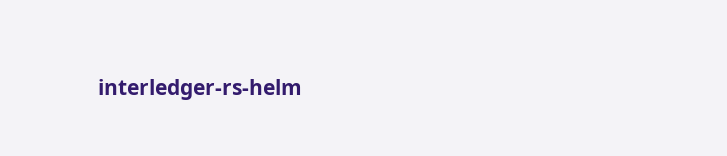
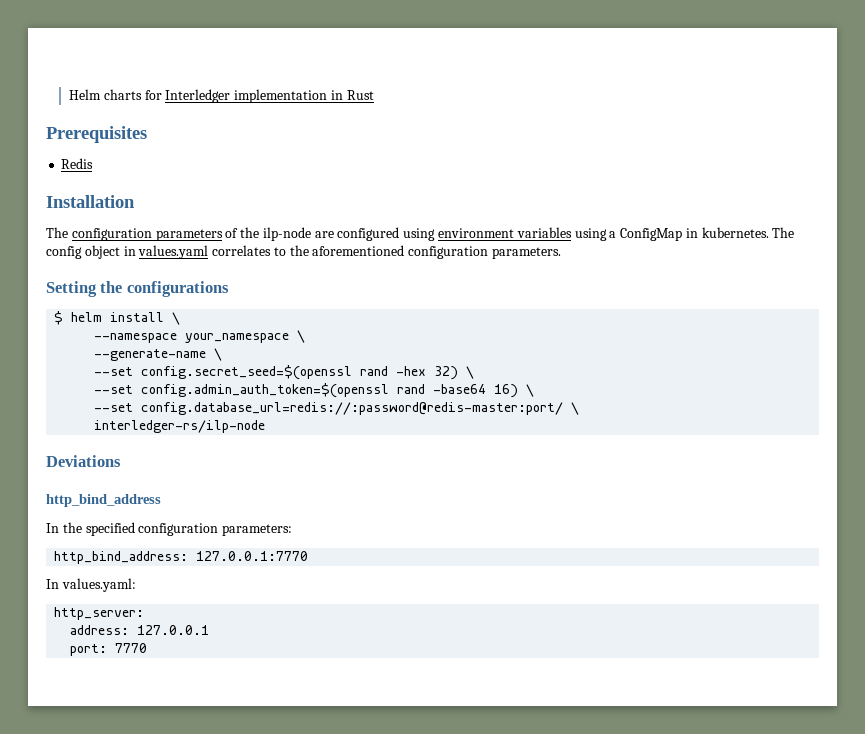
[98,79,302,100] interledger-rs-helm -> [69,89,374,103] [46,126,147,143] [61,158,94,169] [46,195,135,208] [46,227,795,241] [46,245,562,259] [46,281,229,297] [54,311,181,325] [94,330,306,343] [94,348,223,361] [94,365,475,380] [94,383,535,398] [94,402,580,415] [94,420,266,433] [46,455,121,467] [46,494,161,507] [46,522,293,536] [54,551,309,564] [46,578,136,592] [54,607,145,620] [70,625,210,635] [70,643,148,656] Helm charts for Interledger implementation in Rust // Prerequisites // Redis // Installation // The configuration parameters of the ilp-node are configured using environment variables using a ConfigMap in kubernetes. The config object in values.yaml correlates to the aforementioned configuration parameters. // Setting the configurations // $ helm install \ // --namespace your_namespace \ // --generate-name \ // --set config.secret_seed=$(openssl rand -hex 32) \ // --set config.admin_auth_token=$(openssl rand -base64 16) \ // --set config.database_url=redis://:password@redis-master:port/ \ // interledger-rs/ilp-node // Deviations // http_bind_address // In the specified configuration parameters: // http_bind_address: 127.0.0.1:7770 // In values.yaml: // http_server: // address: 127.0.0.1 // port: 7770

